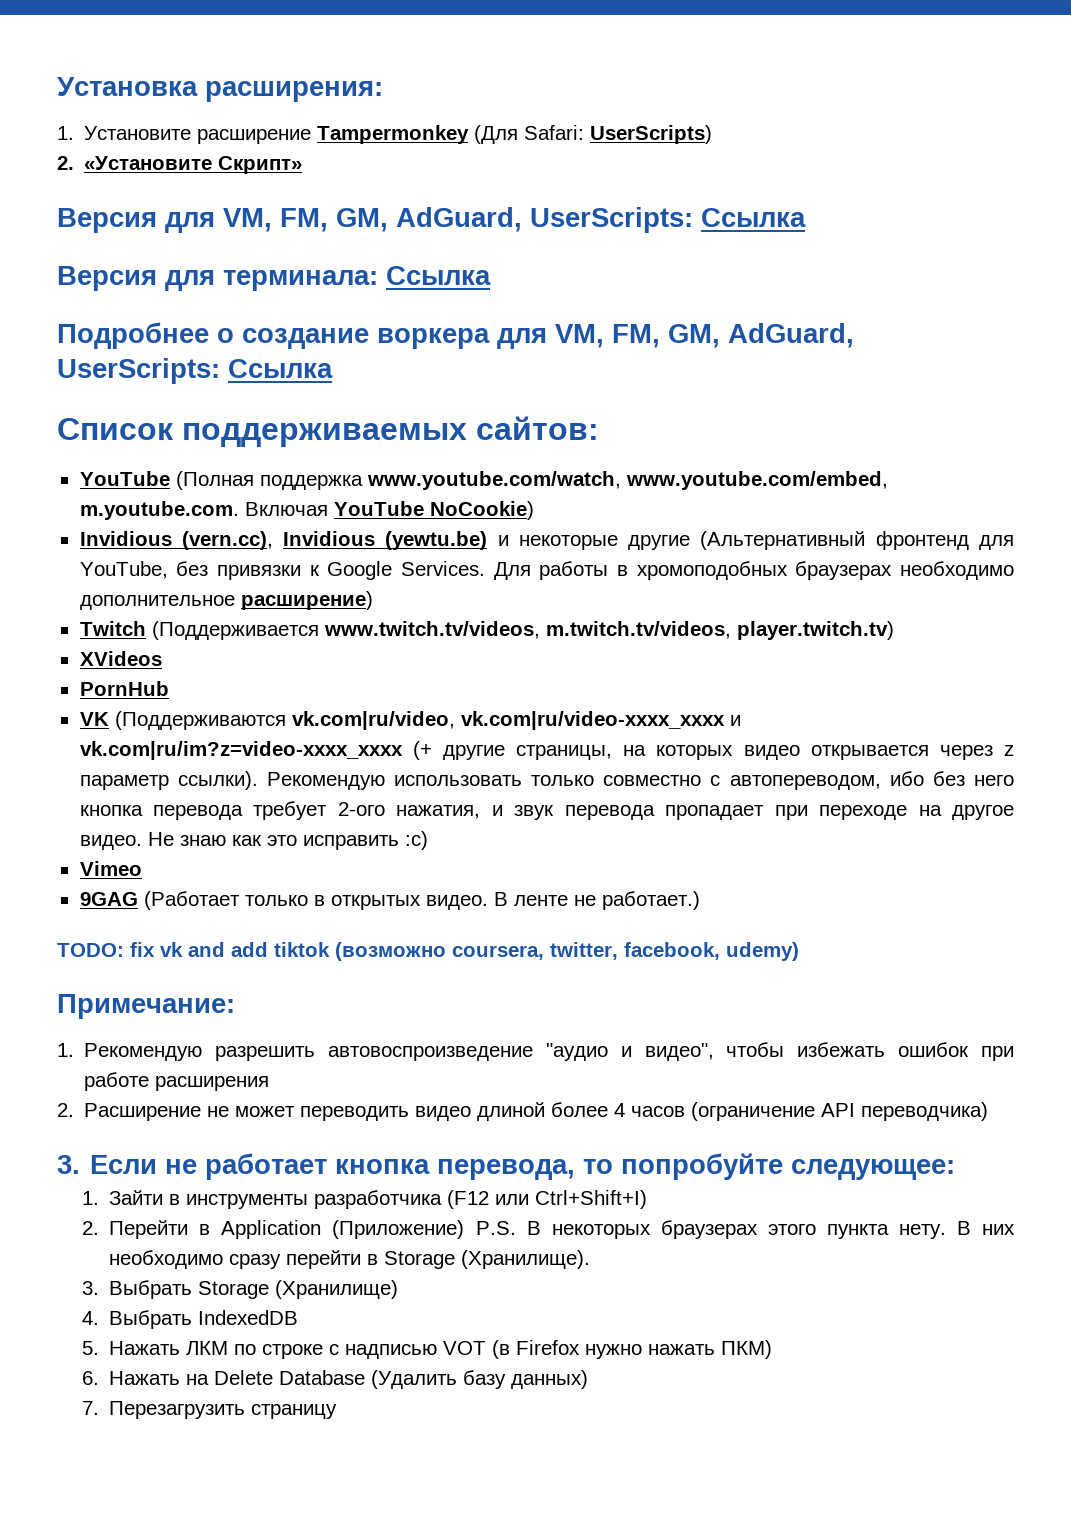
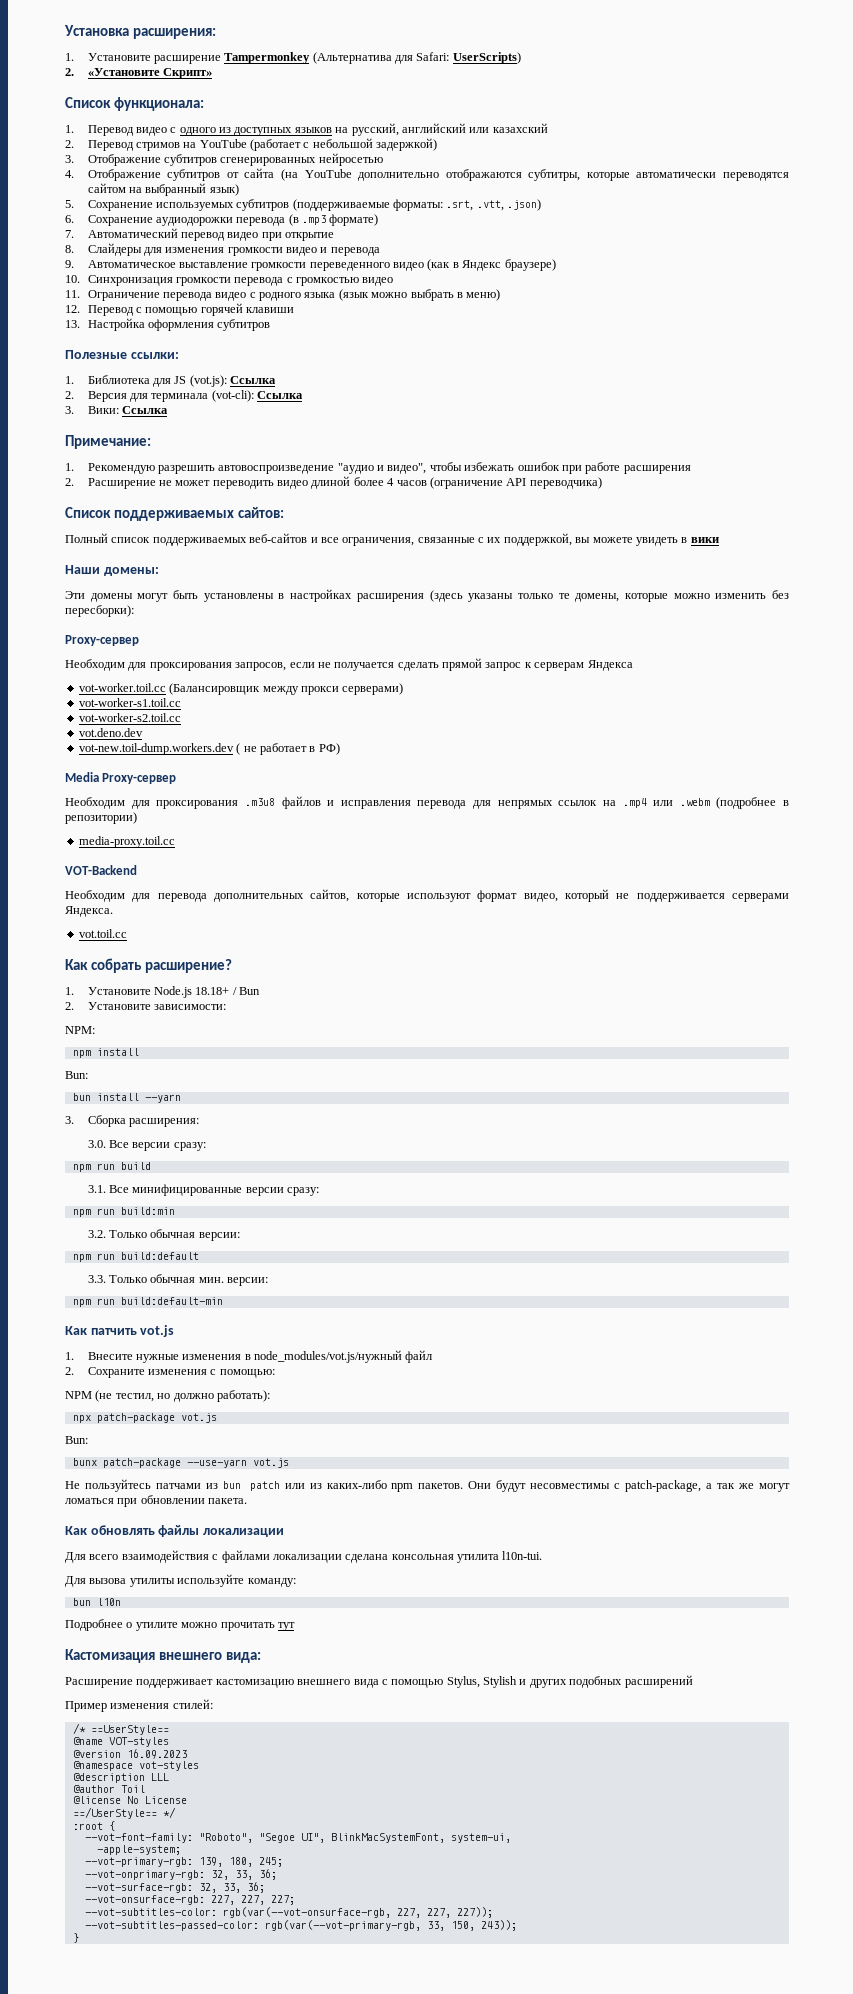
[474,125,519,144] (Для -> [312,52,414,64] (Альтернатива для
[57,207,806,233] [57,266,491,291] [57,322,854,349] [57,358,333,384] [57,416,599,447] [79,471,888,490] [79,501,534,520] [79,531,1015,550] [79,561,1014,580] [79,591,373,610] [79,621,894,640] [79,651,162,666] [79,681,169,696] [79,711,741,730] [79,741,1015,760] [79,771,1014,790] [79,801,1014,820] [79,831,428,850] [79,861,142,876] [79,891,700,910] [57,942,799,961] Версия для VM, FM, GM, AdGuard, UserScripts: Ссылка // Версия для терминала: Ссылка // Подробнее о создание воркера для VM, FM, GM, AdGuard, UserScripts: Ссылка // Список поддерживаемых сайтов: // YouTube (Полная поддержка www.youtube.com/watch, www.youtube.com/embed, m.youtube.com. Включая YouTube NoCookie) // Invidious (vern.cc), Invidious (yewtu.be) и некоторые другие (Альтернативный фронтенд для YouTube, без привязки к Google Services. Для работы в хромоподобных браузерах необходимо дополнительное расширение) // Twitch (Поддерживается www.twitch.tv/videos, m.twitch.tv/videos, player.twitch.tv) // XVideos // PornHub // VK (Поддерживаются vk.com|ru/video, vk.com|ru/video-xxxx_xxxx и vk.com|ru/im?z=video-xxxx_xxxx (+ другие страницы, на которых видео открывается через z параметр ссылки). Рекомендую использовать только совместно с автопереводом, ибо без него кнопка перевода требует 2-ого нажатия, и звук перевода пропадает при переходе на другое видео. Не знаю как это исправить :с) // Vimeo // 9GAG (Работает только в открытых видео. В ленте не работает.) // TODO: fix vk and add tiktok (возможно coursera, twitter, facebook, udemy) -> [65,97,204,111] [65,123,548,136] [65,138,438,151] [65,153,383,166] [65,168,789,181] [87,183,239,196] [65,199,542,211] [65,214,379,226] [65,228,335,241] [65,243,380,256] [65,259,556,271] [65,275,394,286] [65,289,501,301] [65,303,295,316] [65,318,271,331] [65,350,179,359] [65,375,277,387] [65,390,304,402] [65,406,168,414] Список функционала: // 1. Перевод видео с одного из доступных языков на русский, английский или казахский // 2. Перевод стримов на YouTube (работает с небольшой задержкой) // 3. Отображение субтитров сгенерированных нейросетью // 4. Отображение субтитров от сайта (на YouTube дополнительно отображаются субтитры, которые автоматически переводятся сайтом на выбранный язык) // 5. Сохранение используемых субтитров (поддерживаемые форматы: .srt, .vtt, .json) // 6. Сохранение аудиодорожки перевода (в .mp3 формате) // 7. Автоматический перевод видео при открытие // 8. Слайдеры для изменения громкости видео и перевода // 9. Автоматическое выставление громкости переведенного видео (как в Яндекс браузере) // 10. Синхронизация громкости перевода с громкостью видео // 11. Ограничение перевода видео с родного языка (язык можно выбрать в меню) // 12. Перевод с помощью горячей клавиши // 13. Настройка оформления субтитров // Полезные ссылки: // 1. Библиотека для JS (vot.js): Ссылка // 2. Версия для терминала (vot-cli): Ссылка // 3. Вики: Ссылка
[57,1153,956,1180] [82,1190,648,1209] [82,1220,1016,1239] [109,1250,591,1269] [82,1280,399,1299] [82,1310,299,1329] [82,1340,773,1359] [82,1370,589,1389] [82,1401,338,1419] 3. Если не работает кнопка перевода, то попробуйте следующее: // 1. Зайти в инструменты разработчика (F12 или Ctrl+Shift+I) // 2. Перейти в Application (Приложение) P.S. В некоторых браузерах этого пункта нету. В них необходимо сразу перейти в Storage (Хранилище). // 3. Выбрать Storage (Хранилище) // 4. Выбрать IndexedDB // 5. Нажать ЛКМ по строке с надписью VOT (в Firefox нужно нажать ПКМ) // 6. Нажать на Delete Database (Удалить базу данных) // 7. Перезагрузить страницу -> [65,507,284,521] [65,533,719,546] [65,565,159,576] [65,589,789,602] [65,605,134,617] [65,635,139,646] [65,658,633,671] [78,683,404,695] [78,698,181,707] [78,713,181,722] [78,728,143,737] [78,743,340,755] [65,772,177,784] [65,796,789,809] [65,812,137,824] [78,836,175,848] [65,865,137,875] [65,889,790,902] [65,906,113,917] [78,929,127,938] [65,958,232,973] [65,986,261,998] [65,1002,226,1010] [65,1026,95,1034] [72,1048,139,1058] [65,1071,88,1079] [72,1093,181,1103] [65,1115,199,1127] [87,1140,206,1151] [72,1162,151,1172] [87,1184,320,1196] [72,1207,175,1217] [87,1229,240,1241] [72,1252,199,1262] [87,1274,269,1286] [72,1297,223,1307] [65,1325,175,1337] [65,1350,433,1363] [65,1367,275,1378] [65,1390,270,1402] [72,1413,217,1423] [65,1436,88,1444] [72,1458,289,1468] [65,1479,790,1492] [65,1495,248,1507] [65,1525,284,1537] [65,1550,543,1563] [65,1574,296,1587] [72,1598,121,1606] [65,1619,295,1631] [65,1649,261,1663] [65,1675,693,1688] [65,1699,213,1712] [72,1723,169,1735] [72,1737,169,1747] [72,1749,187,1759] [72,1761,199,1771] [72,1773,169,1783] [72,1785,145,1793] [72,1796,187,1804] [72,1807,176,1819] [72,1821,115,1831] [84,1833,511,1843] [96,1845,181,1855] [84,1857,283,1867] [84,1869,277,1880] [84,1882,265,1893] [84,1895,295,1905] [84,1907,493,1918] [84,1920,517,1931] [72,1933,79,1943] Список поддерживаемых сайтов: // Полный список поддерживаемых веб-сайтов и все ограничения, связанные с их поддержкой, вы можете увидеть в вики // Наши домены: // Эти домены могут быть установлены в настройках расширения (здесь указаны только те домены, которые можно изменить без пересборки): // Proxy-сервер // Необходим для проксирования запросов, если не получается сделать прямой запрос к серверам Яндекса // vot-worker.toil.cc (Балансировщик между прокси серверами) // vot-worker-s1.toil.cc // vot-worker-s2.toil.cc // vot.deno.dev // vot-new.toil-dump.workers.dev ( не работает в РФ) // Media Proxy-сервер // Необходим для проксирования .m3u8 файлов и исправления перевода для непрямых ссылок на .mp4 или .webm (подробнее в репозитории) // media-proxy.toil.cc // VOT-Backend // Необходим для перевода дополнительных сайтов, которые используют формат видео, который не поддерживается серверами Яндекса. // vot.toil.cc // Как собрать расширение? // 1. Установите Node.js 18.18+ / Bun // 2. Установите зависимости: // NPM: // npm install // Bun: // bun install --yarn // 3. Сборка расширения: // 3.0. Все версии сразу: // npm run build // 3.1. Все минифицированные версии сразу: // npm run build:min // 3.2. Только обычная версии: // npm run build:default // 3.3. Только обычная мин. версии: // npm run build:default-min // Как патчить vot.js // 1. Внесите нужные изменения в node_modules/vot.js/нужный файл // 2. Сохраните изменения с помощью: // NPM (не тестил, но должно работать): // npx patch-package vot.js // Bun: // bunx patch-package --use-yarn vot.js // Не пользуйтесь патчами из bun patch или из каких-либо npm пакетов. Они будут несовместимы с patch-package, а так же могут ломаться при обновлении пакета. // Как обновлять файлы локализации // Для всего взаимодействия с файлами локализации сделана консольная утилита l10n-tui. // Для вызова утилиты используйте команду: // bun l10n // Подробнее о утилите можно прочитать тут // Кастомизация внешнего вида: // Расширение поддерживает кастомизацию внешнего вида с помощью Stylus, Stylish и других подобных расширений // Пример изменения стилей: // /* ==UserStyle== // @name VOT-styles // @version 16.09.2023 // @namespace vot-styles // @description LLL // @author Toil // @license No License // ==/UserStyle== */ // :root { // --vot-font-family: "Roboto", "Segoe UI", BlinkMacSystemFont, system-ui, // -apple-system; // --vot-primary-rgb: 139, 180, 245; // --vot-onprimary-rgb: 32, 33, 36; // --vot-surface-rgb: 32, 33, 36; // --vot-onsurface-rgb: 227, 227, 227; // --vot-subtitles-color: rgb(var(--vot-onsurface-rgb, 227, 227, 227)); // --vot-subtitles-passed-color: rgb(var(--vot-primary-rgb, 33, 150, 243)); // }

